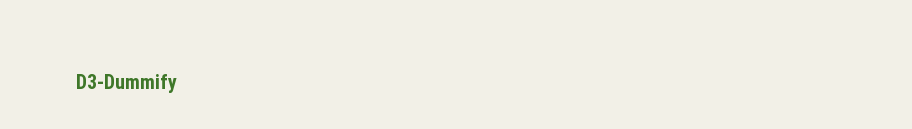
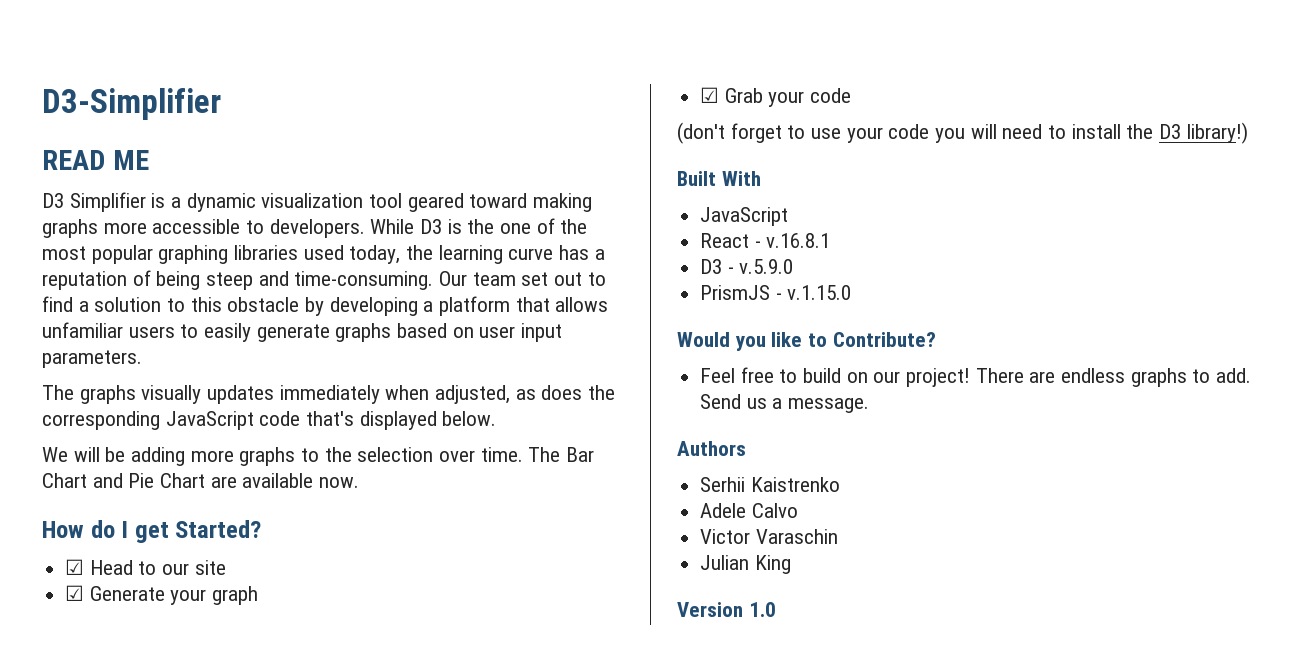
[76,74,177,93] D3-Dummify -> [42,88,221,120] [42,150,149,170] [42,192,593,212] [42,218,588,238] [42,245,605,264] [42,270,606,290] [42,296,609,316] [42,322,563,342] [42,350,142,368] [42,385,616,404] [42,411,497,430] [42,447,595,466] [42,473,360,488] [42,520,262,543] [65,559,226,575] [65,585,259,605] [700,87,852,107] [677,122,1248,144] [677,171,761,186] [700,207,789,226] [700,233,831,248] [700,259,794,274] [700,285,852,300] [677,332,936,351] [700,367,1252,387] [700,394,870,413] [677,441,746,456] [700,477,840,492] [700,503,798,518] [700,529,838,544] [700,555,791,574] [677,602,776,617] D3-Simplifier // READ ME // D3 Simplifier is a dynamic visualization tool geared toward making graphs more accessible to developers. While D3 is the one of the most popular graphing libraries used today, the learning curve has a reputation of being steep and time-consuming. Our team set out to find a solution to this obstacle by developing a platform that allows unfamiliar users to easily generate graphs based on user input parameters. // The graphs visually updates immediately when adjusted, as does the corresponding JavaScript code that's displayed below. // We will be adding more graphs to the selection over time. The Bar Chart and Pie Chart are available now. // How do I get Started? // ☑ Head to our site // ☑ Generate your graph // ☑ Grab your code // (don't forget to use your code you will need to install the D3 library!) // Built With // JavaScript // React - v.16.8.1 // D3 - v.5.9.0 // PrismJS - v.1.15.0 // Would you like to Contribute? // Feel free to build on our project! There are endless graphs to add. Send us a message. // Authors // Serhii Kaistrenko // Adele Calvo // Victor Varaschin // Julian King // Version 1.0

